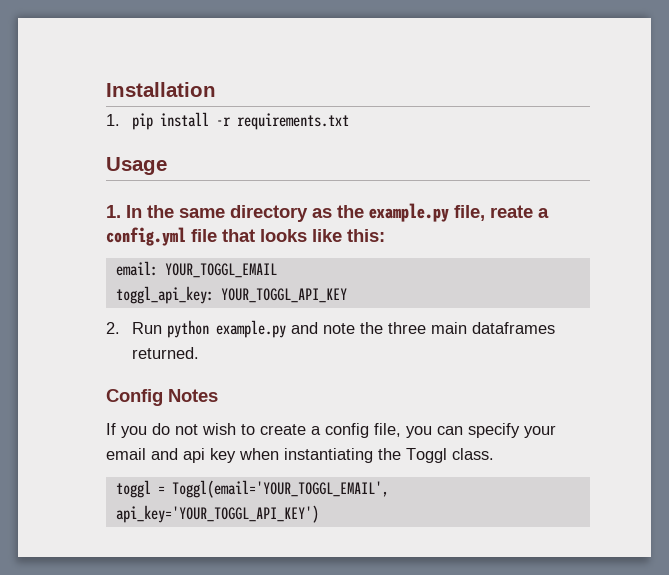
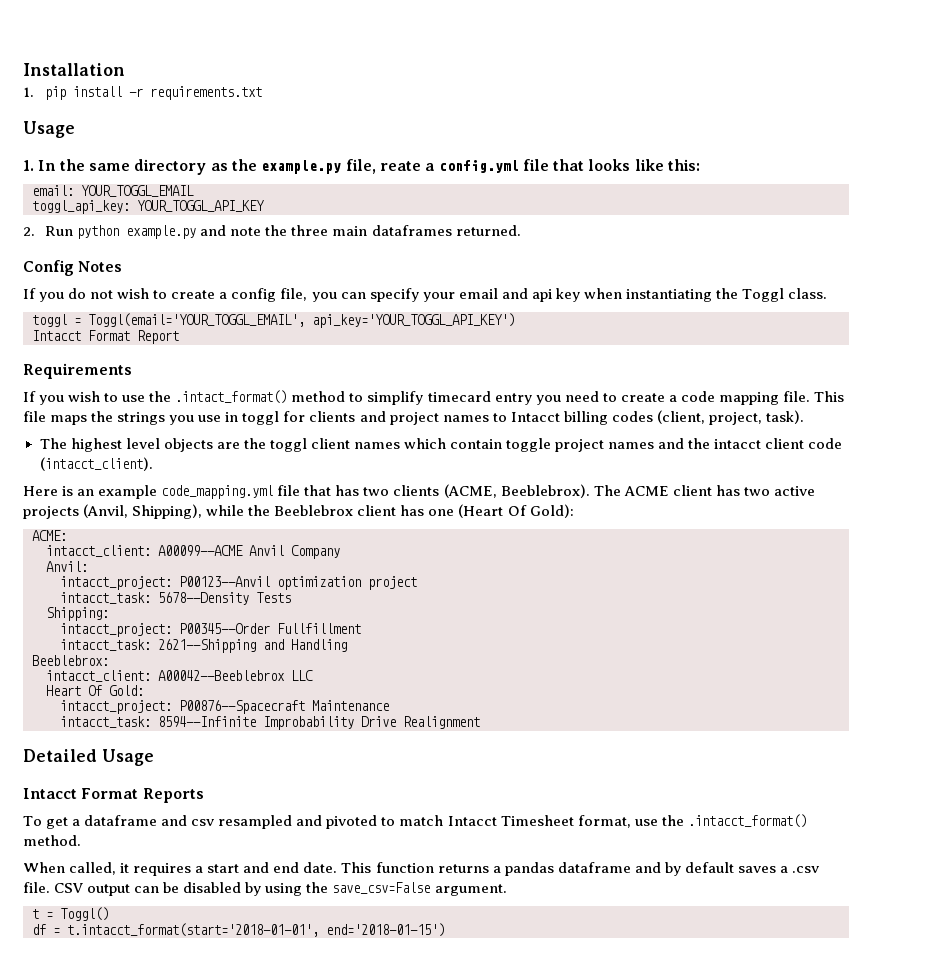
(319, 514) none -> [32,330,179,344] [23,363,132,379] [23,390,844,405] [23,410,804,425] [39,438,843,452] [39,457,153,471] [23,484,815,499] [23,504,574,519] [32,530,67,541] [46,545,340,559] [46,561,88,572] [60,576,417,590] [60,592,291,605] [46,607,109,621] [60,623,361,637] [60,639,347,653] [32,655,109,666] [46,670,313,682] [46,685,144,696] [60,700,389,714] [60,716,480,730] [23,749,154,766] [23,788,204,803] [23,814,807,829] [23,835,81,846] [23,862,820,876] [23,882,507,896] [32,907,109,921] [32,923,445,937] // Intacct Format Report // Requirements // If you wish to use the .intact_format() method to simplify timecard entry you need to create a code mapping file. This file maps the strings you use in toggl for clients and project names to Intacct billing codes (client, project, task). // The highest level objects are the toggl client names which contain toggle project names and the intacct client code (intacct_client). // Here is an example code_mapping.yml file that has two clients (ACME, Beeblebrox). The ACME client has two active projects (Anvil, Shipping), while the Beeblebrox client has one (Heart Of Gold): // ACME: // intacct_client: A00099--ACME Anvil Company // Anvil: // intacct_project: P00123--Anvil optimization project // intacct_task: 5678--Density Tests // Shipping: // intacct_project: P00345--Order Fullfillment // intacct_task: 2621--Shipping and Handling // Beeblebrox: // intacct_client: A00042--Beeblebrox LLC // Heart Of Gold: // intacct_project: P00876--Spacecraft Maintenance // intacct_task: 8594--Infinite Improbability Drive Realignment // Detailed Usage // Intacct Format Reports // To get a dataframe and csv resampled and pivoted to match Intacct Timesheet format, use the .intacct_format() method. // When called, it requires a start and end date. This function returns a pandas dataframe and by default saves a .csv file. CSV output can be disabled by using the save_csv=False argument. // t = Toggl() // df = t.intacct_format(start='2018-01-01', end='2018-01-15')

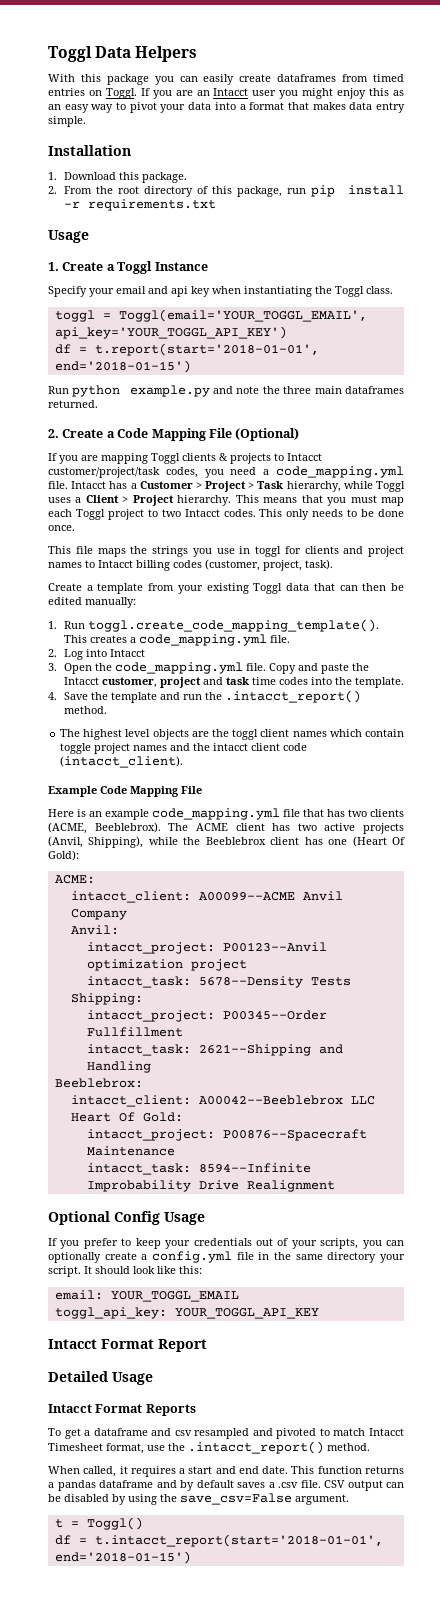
[23,63,125,76] [23,87,34,97] Installation // 1. -> [48,46,198,62] [48,74,404,85] [48,88,404,99] [48,102,405,113] [48,116,86,127] [48,145,131,156] [48,172,187,183] [48,186,306,197] Toggl Data Helpers // With this package you can easily create dataframes from timed entries on Toggl. If you are an Intacct user you might enjoy this as an easy way to pivot your data into a format that makes data entry simple. // Installation // 1. Download this package. // 2. From the root directory of this package, run
[38,159,701,175] [32,185,194,197] [32,200,264,214] [23,225,521,239] [23,260,123,276] [23,288,419,302] In the same directory as the example.py file, reate a config.yml file that looks like this: // email: YOUR_TOGGL_EMAIL // toggl_api_key: YOUR_TOGGL_API_KEY // 2. Run python example.py and note the three main dataframes returned. // Config Notes // If you do not wish to create a config file, you can specify -> [62,261,208,274] [48,286,87,297] Create a Toggl Instance // Specify
[32,330,179,344] [23,363,132,379] [23,390,810,405] Intacct Format Report // Requirements // If you wish to use the .intact_format() method to simplify timecard entry you need to create a code mapping file. -> [54,343,319,356] [54,360,191,373] [48,385,404,397] [48,400,98,408] [48,428,300,441] [48,453,322,464] [48,466,405,478] [48,481,406,492] [48,495,404,506] [48,509,405,520] [48,525,75,531] df = t.report(start='2018-01-01', end='2018-01-15') // Run python example.py and note the three main dataframes returned. // 2. Create a Code Mapping File (Optional) // If you are mapping Toggl clients & projects to Intacct customer/project/task codes, you need a code_mapping.yml file. Intacct has a Customer > Project > Task hierarchy, while Toggl uses a Client > Project hierarchy. This means that you must map each Toggl project to two Intacct codes. This only needs to be done once. //
[656,410,705,424] (client, -> [205,559,260,571] (customer,
(804, 417) none -> [48,583,405,594] [48,597,136,608] [48,619,379,632] [63,634,290,646] [48,649,145,660] [48,662,369,674] [63,677,404,688] [48,690,361,703] [63,706,107,714] // Create a template from your existing Toggl data that can then be edited manually: // 1. Run toggl.create_code_mapping_template(). This creates a code_mapping.yml file. // 2. Log into Intacct // 3. Open the code_mapping.yml file. Copy and paste the Intacct customer, project and task time codes into the template. // 4. Save the template and run the .intacct_report() method.
(153, 464) none -> [48,786,202,797] // Example Code Mapping File
(480, 722) none -> [48,1211,205,1225] [48,1238,405,1249] [48,1251,405,1263] [48,1266,202,1277] [54,1290,239,1302] [54,1307,319,1319] [48,1339,207,1352] // Optional Config Usage // If you prefer to keep your credentials out of your scripts, you can optionally create a config.yml file in the same directory your script. It should look like this: // email: YOUR_TOGGL_EMAIL // toggl_api_key: YOUR_TOGGL_API_KEY // Intacct Format Report
[687,814,807,828] .intacct_format() -> [188,1441,324,1454] .intacct_report()
[67,923,319,937] t.intacct_format(start='2018-01-01', -> [94,1534,383,1547] t.intacct_report(start='2018-01-01',

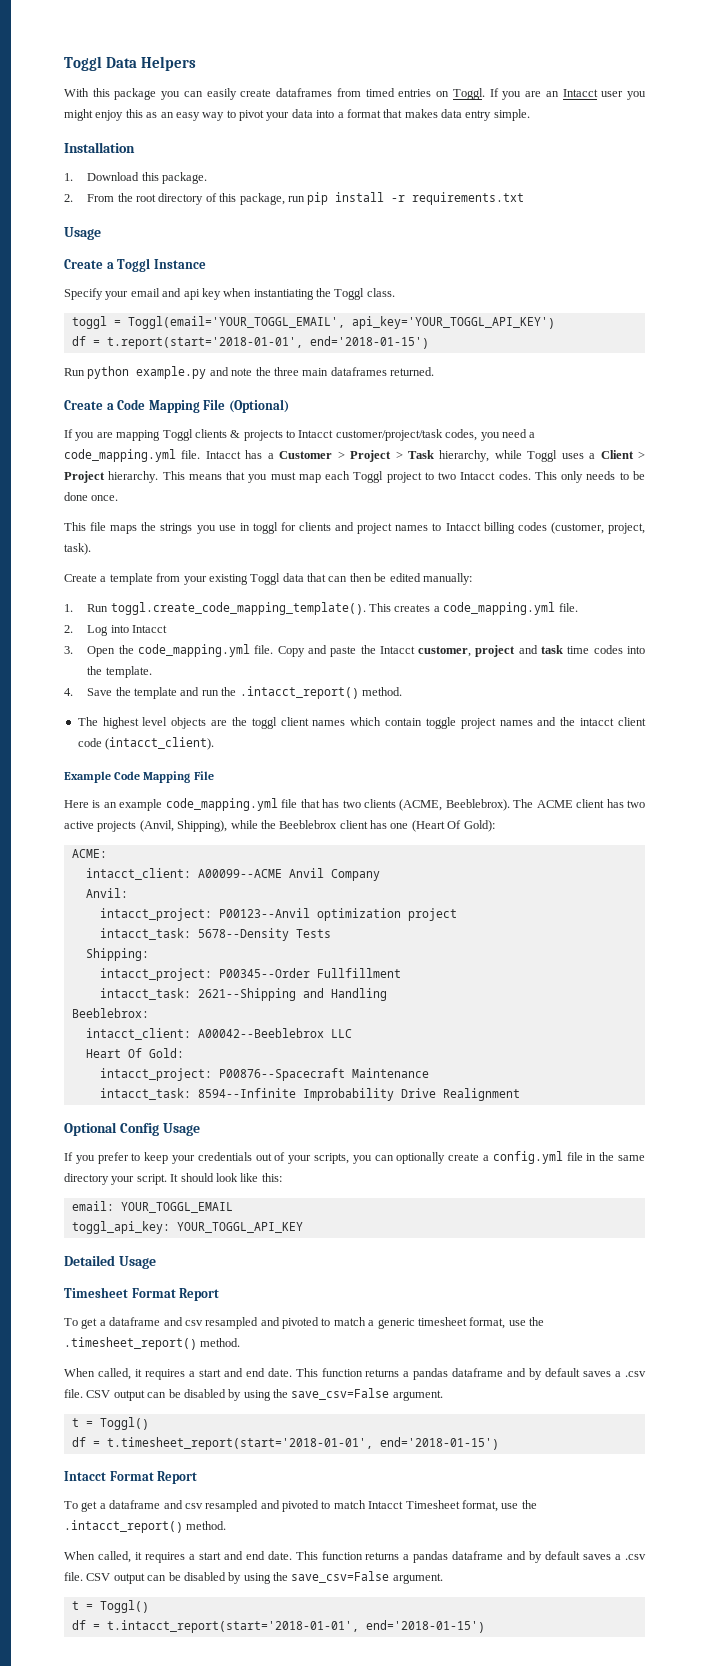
[48,262,59,271] 1. -> (101, 233) none
[48,429,59,438] 2. -> (434, 371) none
[48,1339,207,1352] [48,1371,153,1385] [48,1404,196,1416] Intacct Format Report // Detailed Usage // Intacct Format Reports -> [64,1255,156,1269] [64,1287,220,1301] [64,1317,544,1329] [64,1337,241,1350] [64,1368,646,1380] [64,1388,443,1401] [71,1417,149,1430] [71,1437,499,1450] [64,1471,198,1484] Detailed Usage // Timesheet Format Report // To get a dataframe and csv resampled and pivoted to match a generic timesheet format, use the .timesheet_report() method. // When called, it requires a start and end date. This function returns a pandas dataframe and by default saves a .csv file. CSV output can be disabled by using the save_csv=False argument. // t = Toggl() // df = t.timesheet_report(start='2018-01-01', end='2018-01-15') // Intacct Format Report

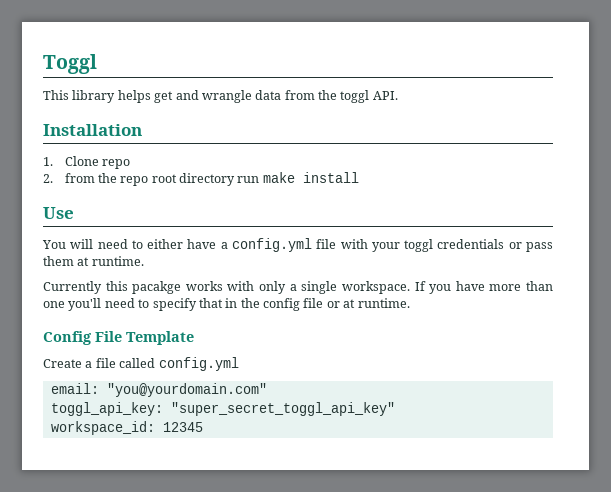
[64,56,197,71] [64,88,647,100] [64,109,530,121] [64,142,135,153] [64,172,208,184] [64,192,525,205] [64,227,101,240] [64,258,206,272] [64,288,395,300] [71,316,555,329] [71,336,429,349] [64,366,434,379] [64,399,289,413] [64,429,536,441] [64,449,645,462] [64,471,645,483] [64,492,119,501] [64,522,645,534] [64,543,91,555] [64,573,472,585] [64,602,578,615] [64,625,168,636] [64,644,645,657] [87,666,152,678] [64,686,402,699] [77,717,646,729] [77,737,215,750] [64,771,214,783] [64,798,645,811] [64,820,495,832] [71,849,107,858] [85,868,380,881] [85,888,128,898] [99,908,457,921] [99,928,331,941] [85,948,149,961] [99,968,401,981] [99,988,387,1001] [71,1008,149,1018] [85,1028,352,1040] [85,1048,184,1058] [99,1068,429,1081] [99,1088,520,1101] [64,1122,200,1136] [64,1151,645,1164] [64,1173,282,1185] Toggl Data Helpers // With this package you can easily create dataframes from timed entries on Toggl. If you are an Intacct user you might enjoy this as an easy way to pivot your data into a format that makes data entry simple. // Installation // 1. Download this package. // 2. From the root directory of this package, run pip install -r requirements.txt // Usage // Create a Toggl Instance // Specify your email and api key when instantiating the Toggl class. // toggl = Toggl(email='YOUR_TOGGL_EMAIL', api_key='YOUR_TOGGL_API_KEY') // df = t.report(start='2018-01-01', end='2018-01-15') // Run python example.py and note the three main dataframes returned. // Create a Code Mapping File (Optional) // If you are mapping Toggl clients & projects to Intacct customer/project/task codes, you need a code_mapping.yml file. Intacct has a Customer > Project > Task hierarchy, while Toggl uses a Client > Project hierarchy. This means that you must map each Toggl project to two Intacct codes. This only needs to be done once. // This file maps the strings you use in toggl for clients and project names to Intacct billing codes (customer, project, task). // Create a template from your existing Toggl data that can then be edited manually: // 1. Run toggl.create_code_mapping_template(). This creates a code_mapping.yml file. // 2. Log into Intacct // 3. Open the code_mapping.yml file. Copy and paste the Intacct customer, project and task time codes into the template. // 4. Save the template and run the .intacct_report() method. // The highest level objects are the toggl client names which contain toggle project names and the intacct client code (intacct_client). // Example Code Mapping File // Here is an example code_mapping.yml file that has two clients (ACME, Beeblebrox). The ACME client has two active projects (Anvil, Shipping), while the Beeblebrox client has one (Heart Of Gold): // ACME: // intacct_client: A00099--ACME Anvil Company // Anvil: // intacct_project: P00123--Anvil optimization project // intacct_task: 5678--Density Tests // Shipping: // intacct_project: P00345--Order Fullfillment // intacct_task: 2621--Shipping and Handling // Beeblebrox: // intacct_client: A00042--Beeblebrox LLC // Heart Of Gold: // intacct_project: P00876--Spacecraft Maintenance // intacct_task: 8594--Infinite Improbability Drive Realignment // Optional Config Usage // If you prefer to keep your credentials out of your scripts, you can optionally create a config.yml file in the same directory your script. It should look like this: -> [43,54,97,74] [43,90,398,103] [43,124,142,136] [43,156,130,169] [43,172,359,186] [43,207,74,219] [42,238,553,252] [43,256,144,266] [43,281,554,294] [43,298,410,311] [43,331,194,345] [43,357,239,371] Toggl // This library helps get and wrangle data from the toggl API. // Installation // 1. Clone repo // 2. from the repo root directory run make install // Use // You will need to either have a config.yml file with your toggl credentials or pass them at runtime. // Currently this pacakge works with only a single workspace. If you have more than one you'll need to specify that in the config file or at runtime. // Config File Template // Create a file called config.yml
[120,1202,233,1213] YOUR_TOGGL_EMAIL -> [106,383,267,397] "you@yourdomain.com"
[176,1222,303,1233] [64,1255,156,1269] [64,1287,220,1301] [64,1317,544,1329] [64,1337,241,1350] [64,1368,646,1380] [64,1388,443,1401] [71,1417,149,1430] [71,1437,499,1450] [64,1471,198,1484] [64,1500,537,1512] [64,1520,227,1533] [64,1551,646,1563] [64,1571,443,1584] [71,1600,149,1613] [71,1620,485,1633] YOUR_TOGGL_API_KEY // Detailed Usage // Timesheet Format Report // To get a dataframe and csv resampled and pivoted to match a generic timesheet format, use the .timesheet_report() method. // When called, it requires a start and end date. This function returns a pandas dataframe and by default saves a .csv file. CSV output can be disabled by using the save_csv=False argument. // t = Toggl() // df = t.timesheet_report(start='2018-01-01', end='2018-01-15') // Intacct Format Report // To get a dataframe and csv resampled and pivoted to match Intacct Timesheet format, use the .intacct_report() method. // When called, it requires a start and end date. This function returns a pandas dataframe and by default saves a .csv file. CSV output can be disabled by using the save_csv=False argument. // t = Toggl() // df = t.intacct_report(start='2018-01-01', end='2018-01-15') -> [170,402,395,416] [50,421,203,435] "super_secret_toggl_api_key" // workspace_id: 12345

